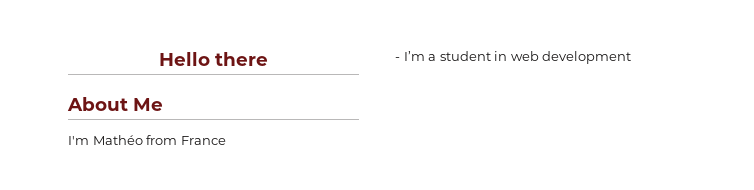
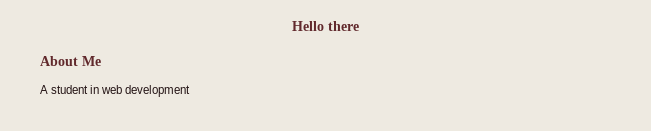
[68,135,226,145] [395,51,437,61] I'm Mathéo from France // - I’m a -> [40,85,48,94] A

